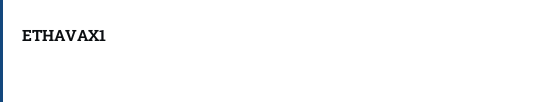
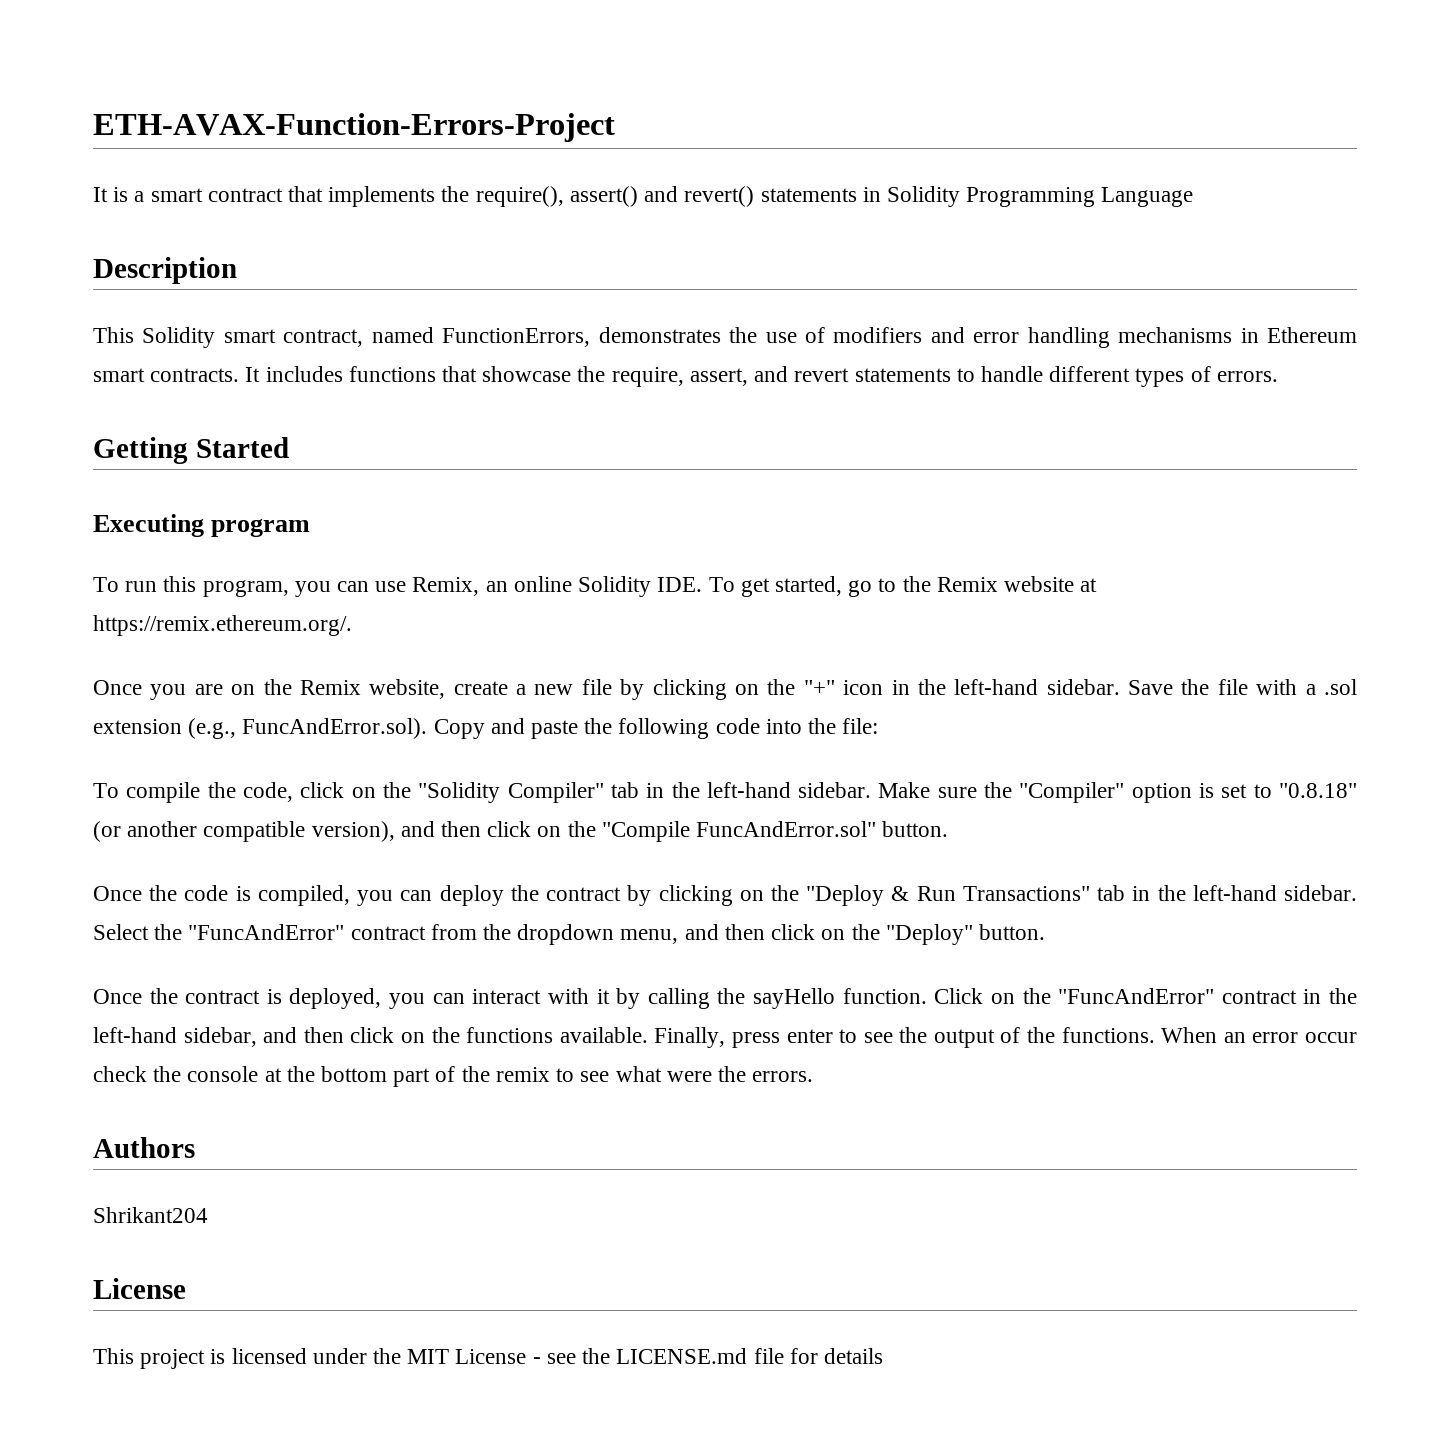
[22,29,106,41] ETHAVAX1 -> [93,113,615,142] [93,186,1194,207] [93,257,237,284] [93,327,1357,348] [93,366,1278,387] [93,437,289,464] [93,514,311,537] [93,576,1098,597] [93,615,352,636] [93,679,1357,700] [93,718,879,739] [93,782,1358,803] [93,821,949,842] [93,885,1358,906] [93,924,1045,945] [93,988,1357,1009] [93,1027,1357,1048] [93,1066,814,1087] [93,1137,195,1158] [93,1207,208,1223] [93,1278,186,1299] [93,1348,883,1369] ETH-AVAX-Function-Errors-Project // It is a smart contract that implements the require(), assert() and revert() statements in Solidity Programming Language // Description // This Solidity smart contract, named FunctionErrors, demonstrates the use of modifiers and error handling mechanisms in Ethereum smart contracts. It includes functions that showcase the require, assert, and revert statements to handle different types of errors. // Getting Started // Executing program // To run this program, you can use Remix, an online Solidity IDE. To get started, go to the Remix website at https://remix.ethereum.org/. // Once you are on the Remix website, create a new file by clicking on the "+" icon in the left-hand sidebar. Save the file with a .sol extension (e.g., FuncAndError.sol). Copy and paste the following code into the file: // To compile the code, click on the "Solidity Compiler" tab in the left-hand sidebar. Make sure the "Compiler" option is set to "0.8.18" (or another compatible version), and then click on the "Compile FuncAndError.sol" button. // Once the code is compiled, you can deploy the contract by clicking on the "Deploy & Run Transactions" tab in the left-hand sidebar. Select the "FuncAndError" contract from the dropdown menu, and then click on the "Deploy" button. // Once the contract is deployed, you can interact with it by calling the sayHello function. Click on the "FuncAndError" contract in the left-hand sidebar, and then click on the functions available. Finally, press enter to see the output of the functions. When an error occur check the console at the bottom part of the remix to see what were the errors. // Authors // Shrikant204 // License // This project is licensed under the MIT License - see the LICENSE.md file for details

